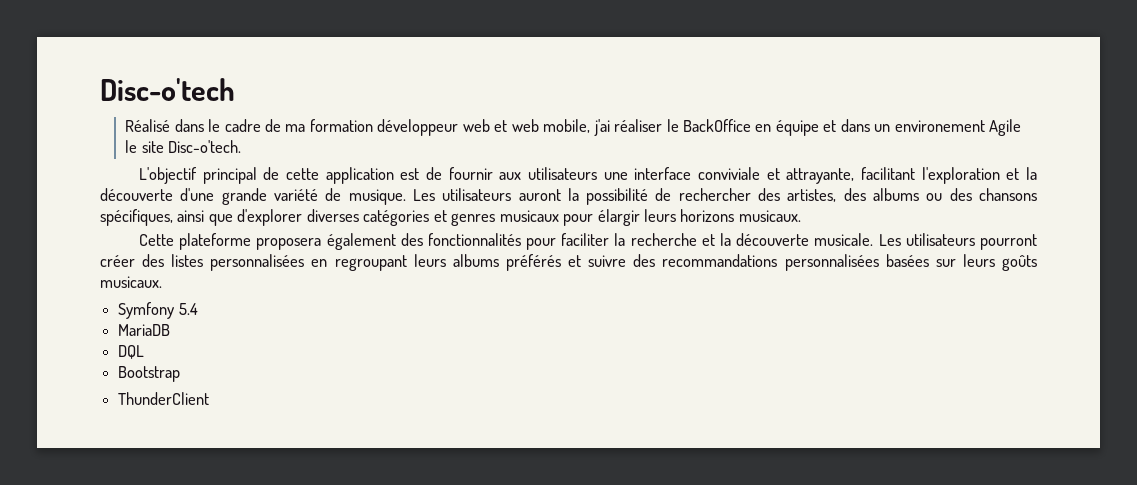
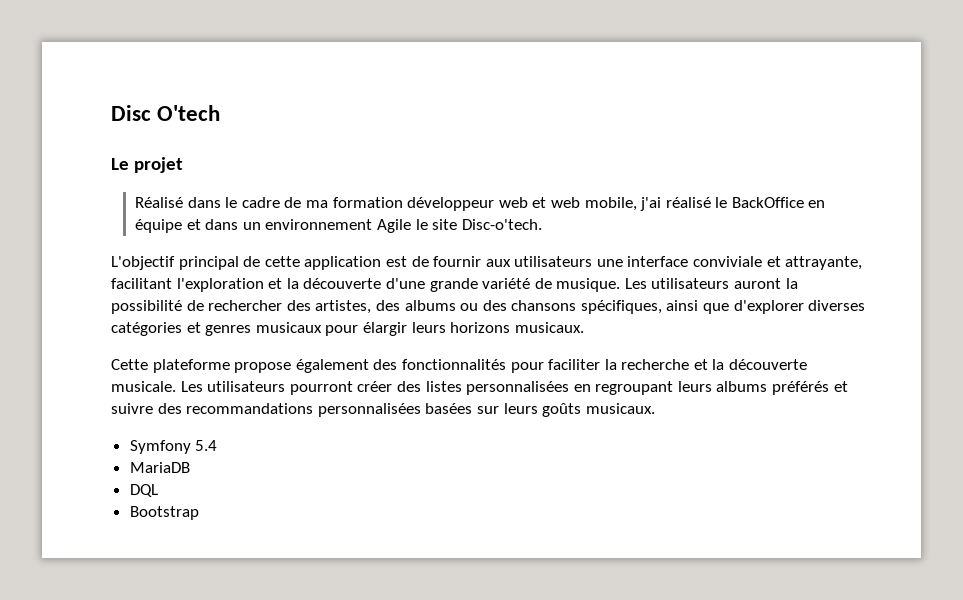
[100,78,235,101] Disc-o'tech -> [111,105,221,121] [111,157,183,173] Disc O'tech // Le projet
[614,119,663,132] réaliser -> [665,197,711,208] réalisé
[894,120,985,132] environement -> [265,219,373,230] environnement
[256,238,322,250] proposera -> [234,362,292,373] propose
[118,392,210,405] // ThunderClient -> (199, 513) none

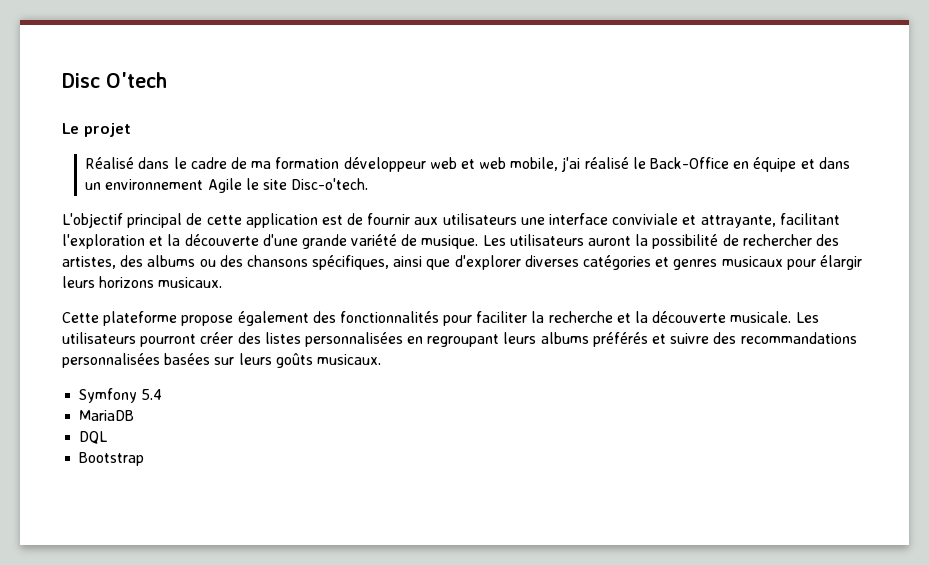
[731,197,804,208] BackOffice -> [649,157,729,169] Back-Office

